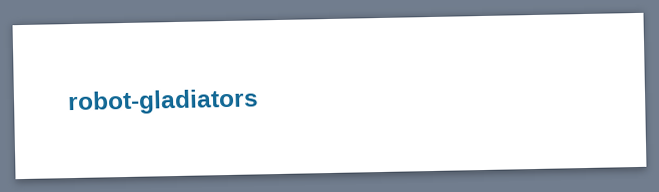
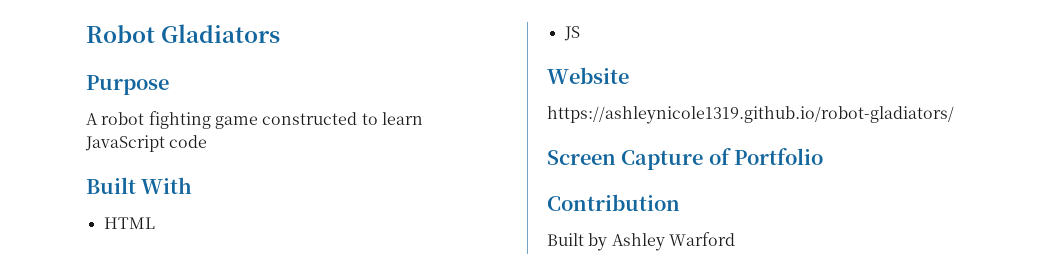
[67,88,259,116] robot-gladiators -> [86,24,281,43] [86,75,169,95] [86,111,423,129] [85,135,208,152] [86,177,193,194] [103,217,155,229] [563,26,580,41] [547,67,629,84] [547,106,954,124] [547,148,824,170] [547,194,680,211] [547,232,735,251] Robot Gladiators // Purpose // A robot fighting game constructed to learn JavaScript code // Built With // HTML // JS // Website // https://ashleynicole1319.github.io/robot-gladiators/ // Screen Capture of Portfolio // Contribution // Built by Ashley Warford

